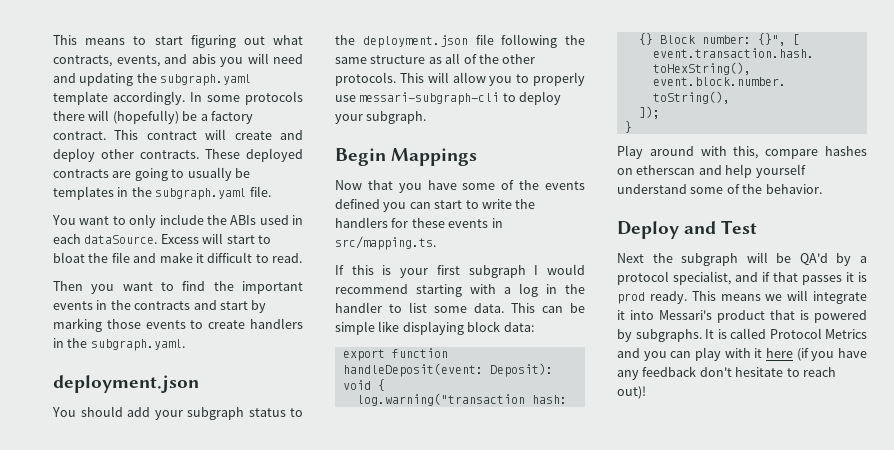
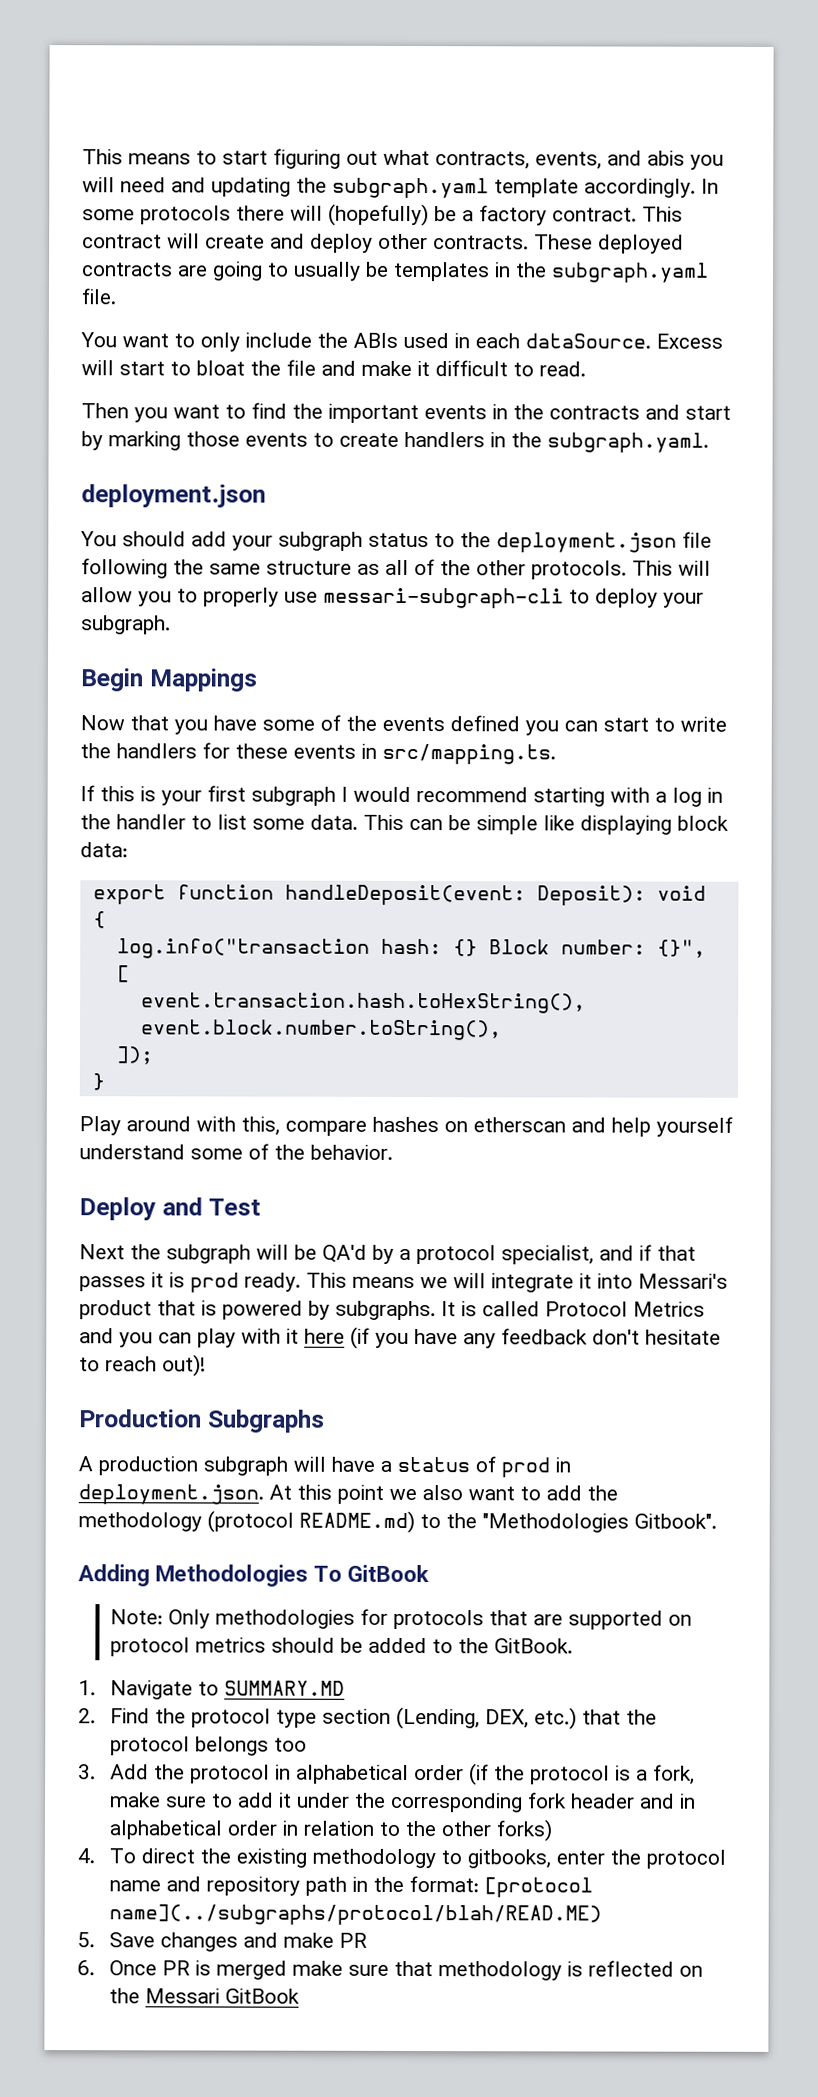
[356,393,525,406] log.warning("transaction -> [116,938,370,959] log.info("transaction
(646, 392) none -> [79,1409,325,1433] [78,1456,571,1478] [78,1484,618,1505] [78,1510,717,1534] [78,1564,431,1587] [110,1608,693,1630] [110,1637,574,1657] [78,1680,346,1700] [78,1706,658,1730] [110,1736,308,1756] [78,1763,696,1786] [110,1792,697,1813] [109,1819,553,1842] [77,1848,727,1869] [109,1876,594,1898] [109,1904,603,1926] [77,1932,368,1952] [77,1960,704,1981] [109,1988,301,2004] // Production Subgraphs // A production subgraph will have a status of prod in deployment.json. At this point we also want to add the methodology (protocol README.md) to the "Methodologies Gitbook". // Adding Methodologies To GitBook // Note: Only methodologies for protocols that are supported on protocol metrics should be added to the GitBook. // 1. Navigate to SUMMARY.MD // 2. Find the protocol type section (Lending, DEX, etc.) that the protocol belongs too // 3. Add the protocol in alphabetical order (if the protocol is a fork, make sure to add it under the corresponding fork header and in alphabetical order in relation to the other forks) // 4. To direct the existing methodology to gitbooks, enter the protocol name and repository path in the format: [protocol name](../subgraphs/protocol/blah/READ.ME) // 5. Save changes and make PR // 6. Once PR is merged make sure that methodology is reflected on the Messari GitBook

